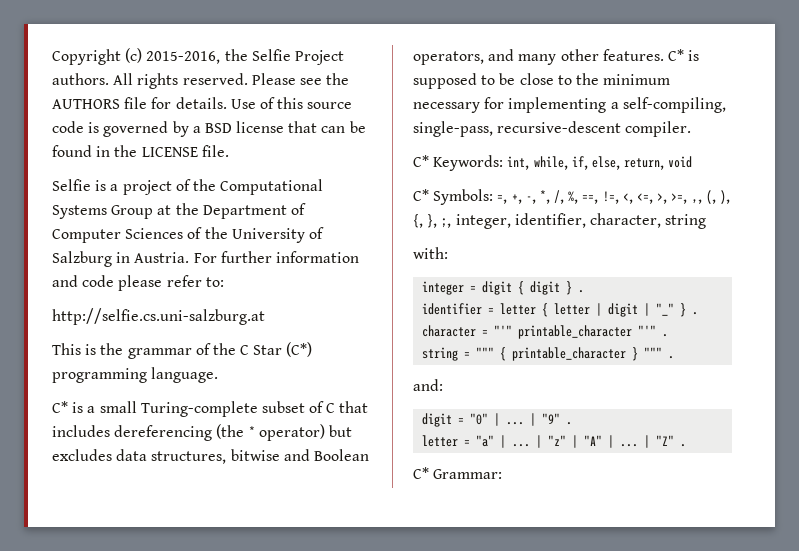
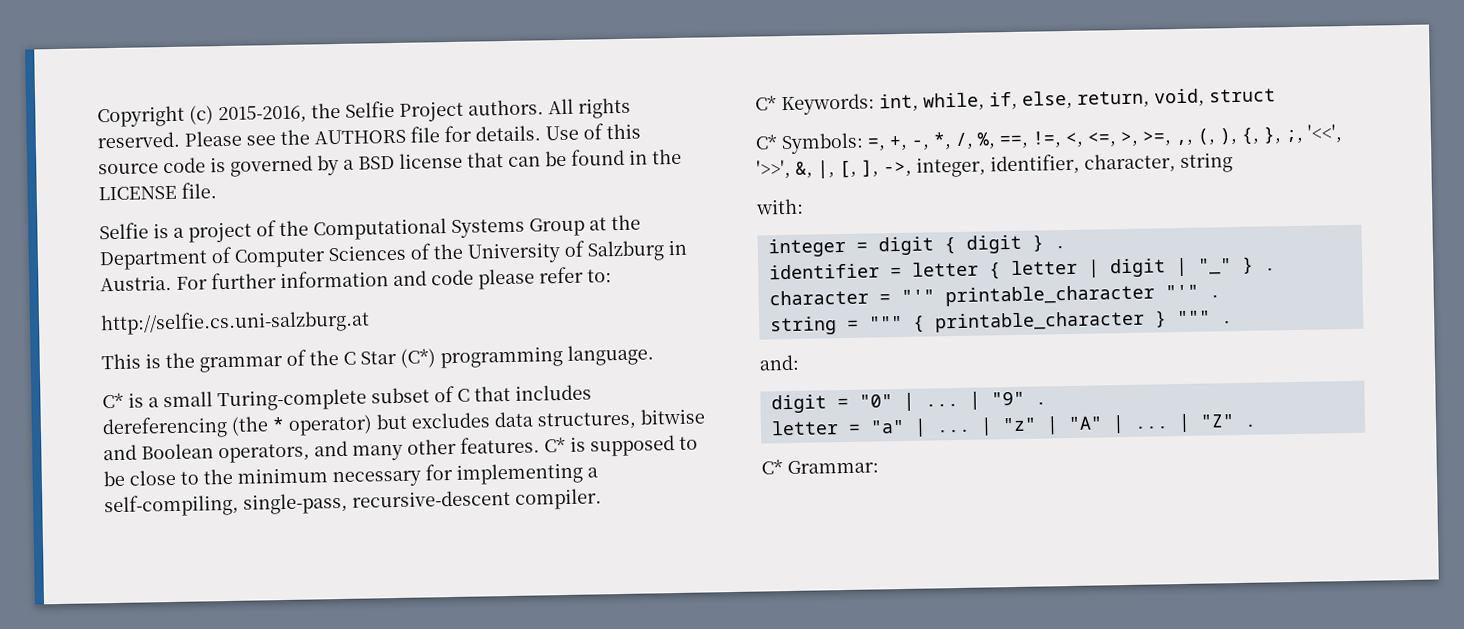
[668,156,693,168] void -> [1154,88,1276,108] void, struct
(452, 223) none -> [1307,124,1343,144] [756,159,912,180] '<<', '>>', &, |, [, ], ->,

